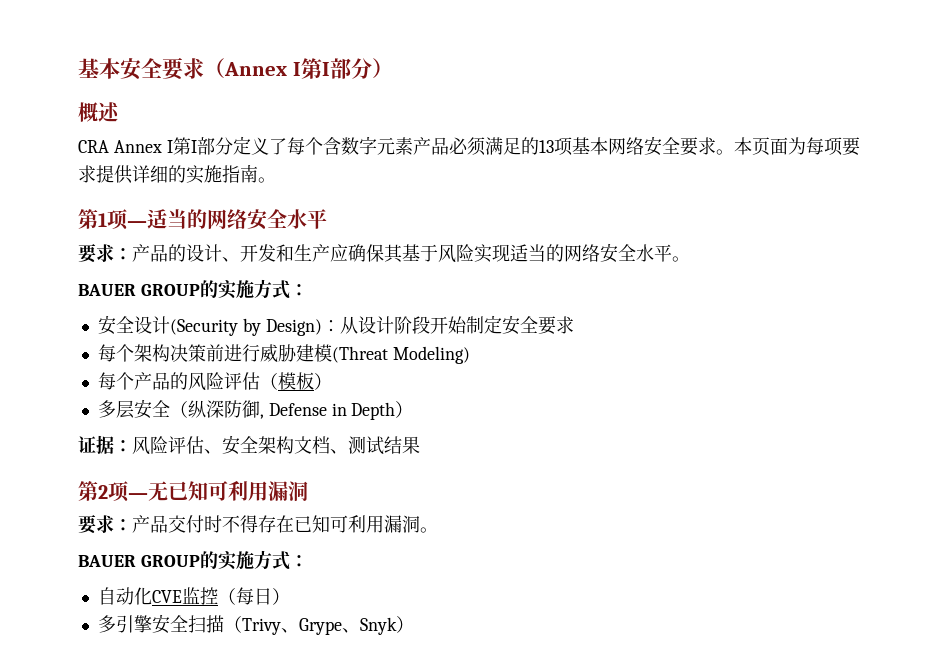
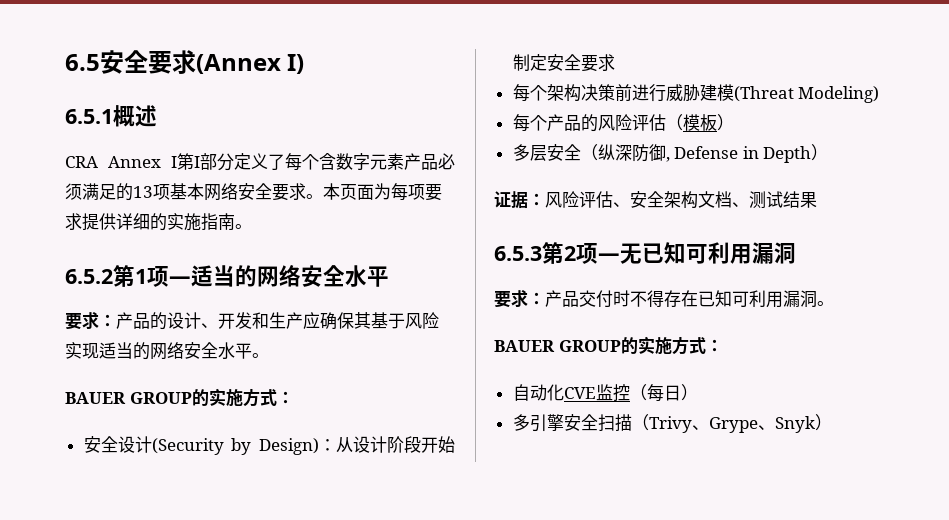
[78,57,393,80] 基本安全要求（Annex I第I部分） // -> [65,50,305,74] [65,109,113,124] 6.5安全要求(Annex I) // 6.5.1
(276, 180) none -> [65,269,113,284] 6.5.2
(420, 445) none -> [494,246,542,261] 6.5.3

